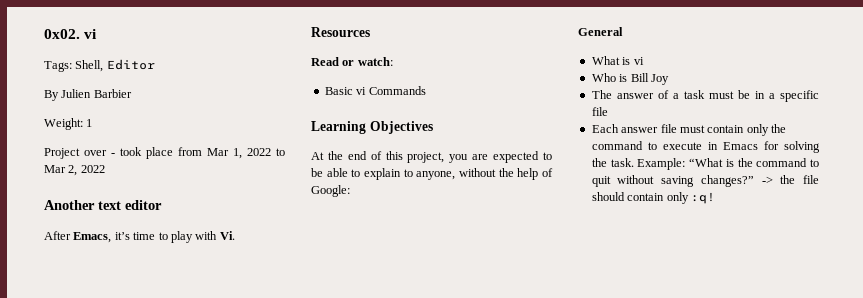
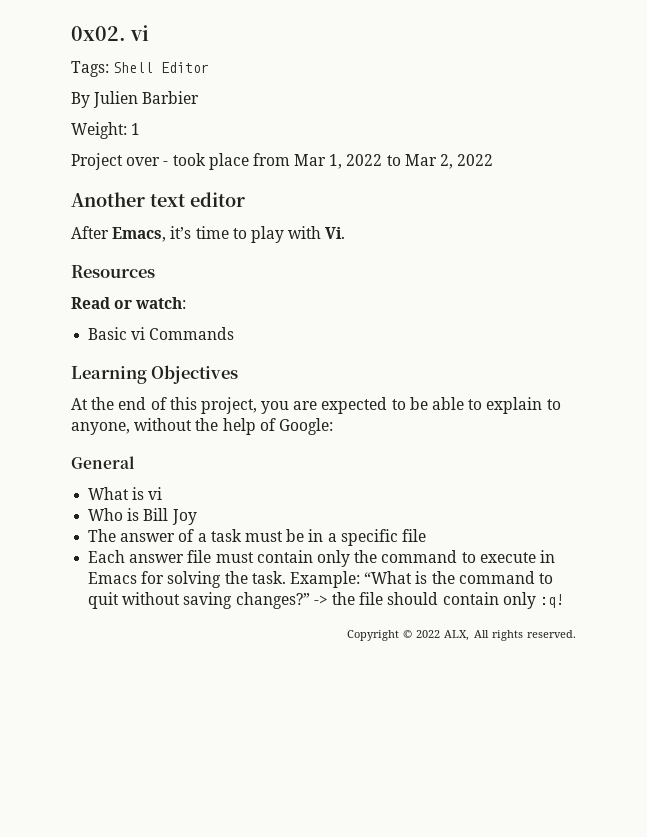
[75,60,104,72] Shell, -> [113,62,154,73] Shell
(715, 198) none -> [346,630,576,641] // Copyright © 2022 ALX, All rights reserved.

